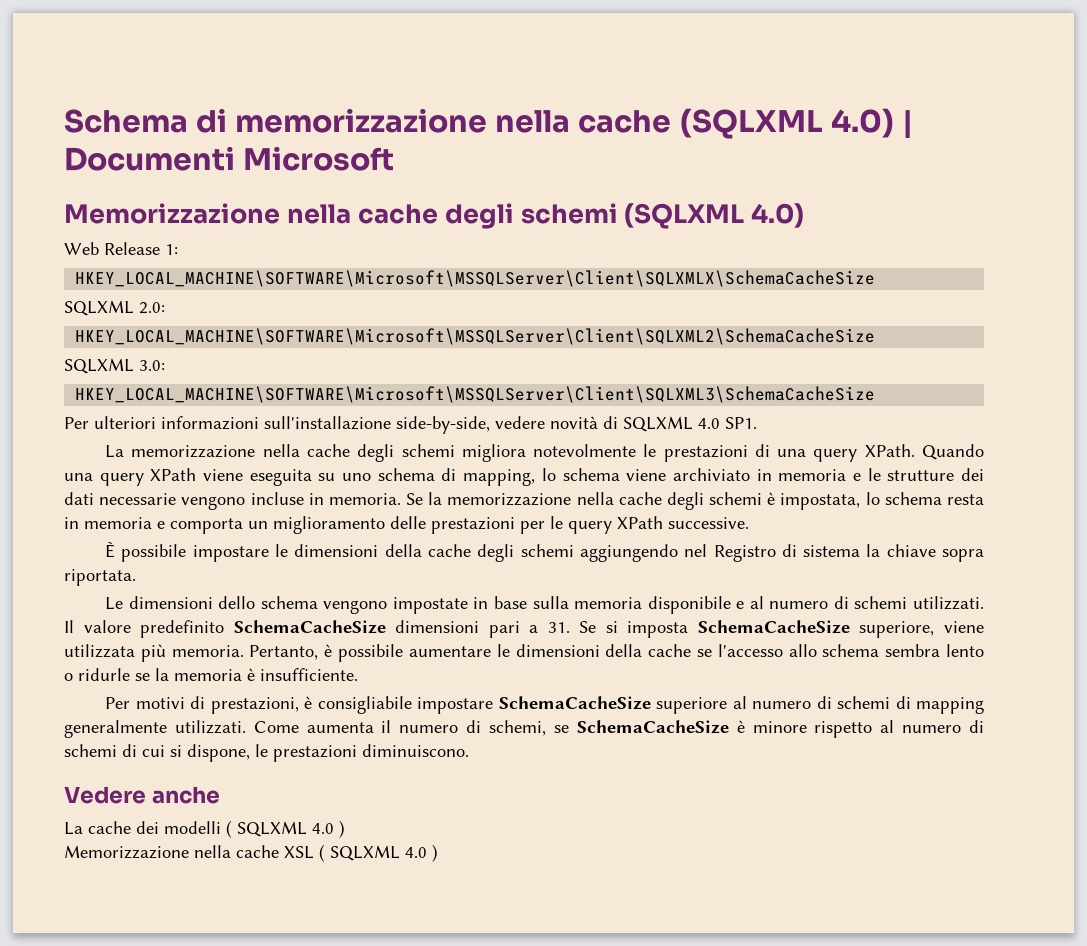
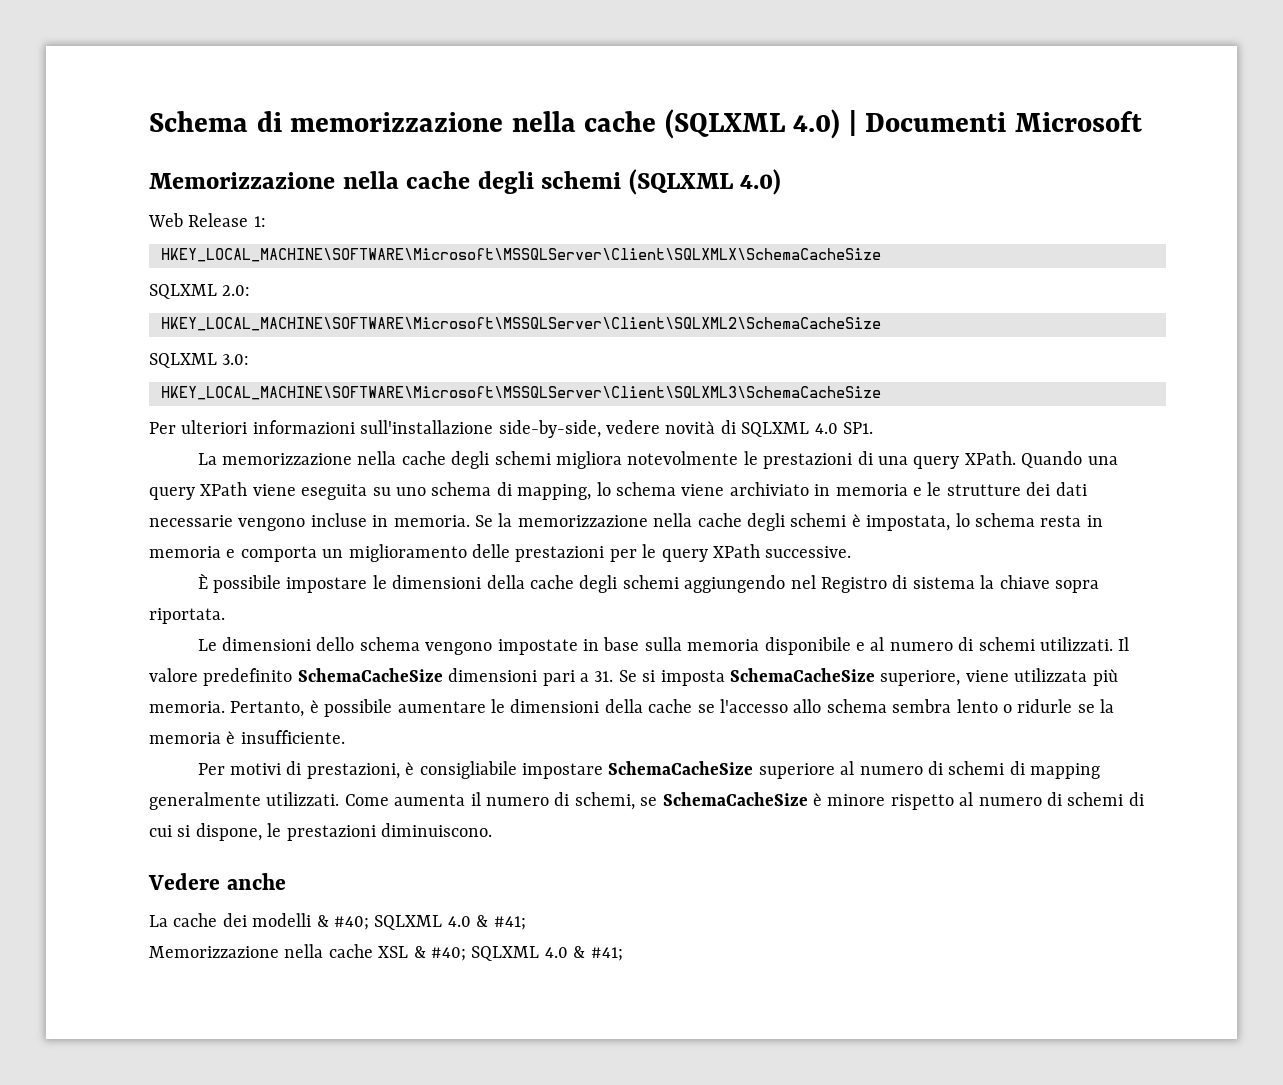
[226,820,345,838] [64,844,438,862] ( SQLXML 4.0 ) // Memorizzazione nella cache XSL ( SQLXML 4.0 ) -> [316,915,526,930] [149,944,623,961] & #40; SQLXML 4.0 & #41; // Memorizzazione nella cache XSL & #40; SQLXML 4.0 & #41;

